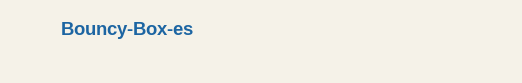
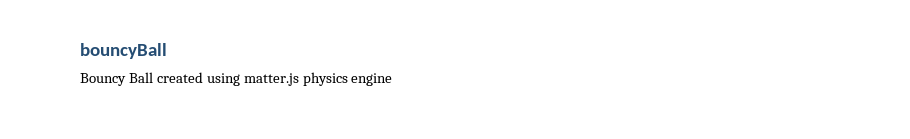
[61,22,193,39] Bouncy-Box-es -> [80,43,167,59] [80,72,393,86] bouncyBall // Bouncy Ball created using matter.js physics engine

